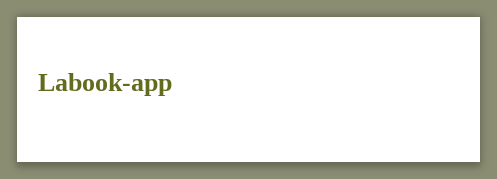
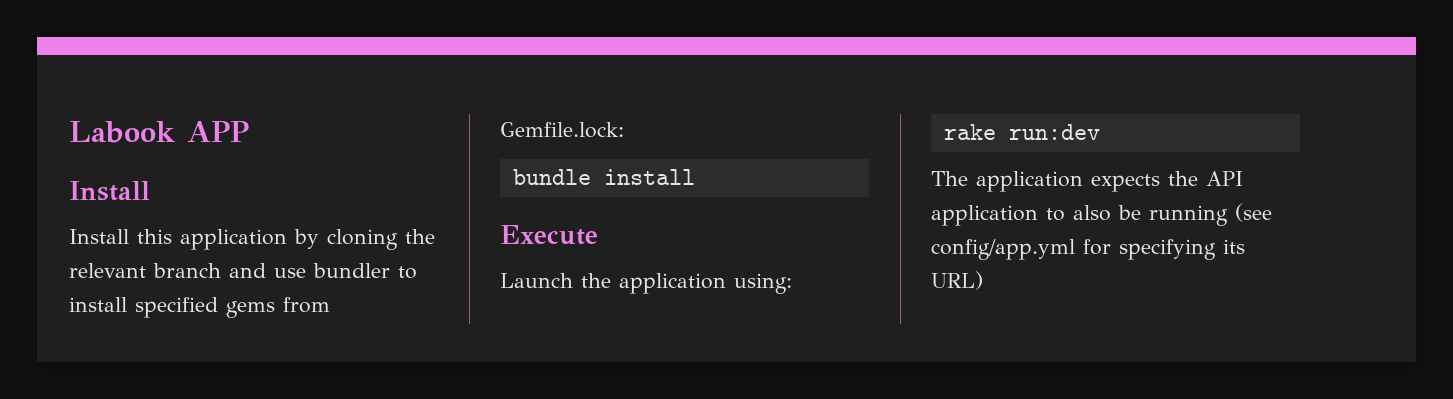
[38,73,172,96] Labook-app -> [69,121,249,143] [69,181,150,201] [69,229,435,250] [69,263,417,279] [69,297,330,318] [500,122,624,138] [512,169,695,185] [500,225,598,245] [500,273,792,294] [943,124,1100,140] [931,171,1243,192] [931,203,1272,226] [931,239,1245,260] [931,271,983,290] Labook APP // Install // Install this application by cloning the relevant branch and use bundler to install specified gems from Gemfile.lock: // bundle install // Execute // Launch the application using: // rake run:dev // The application expects the API application to also be running (see config/app.yml for specifying its URL)

